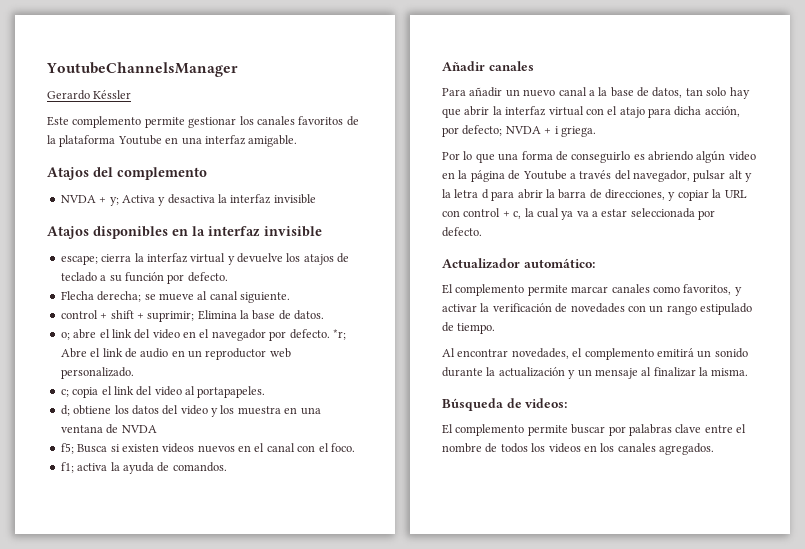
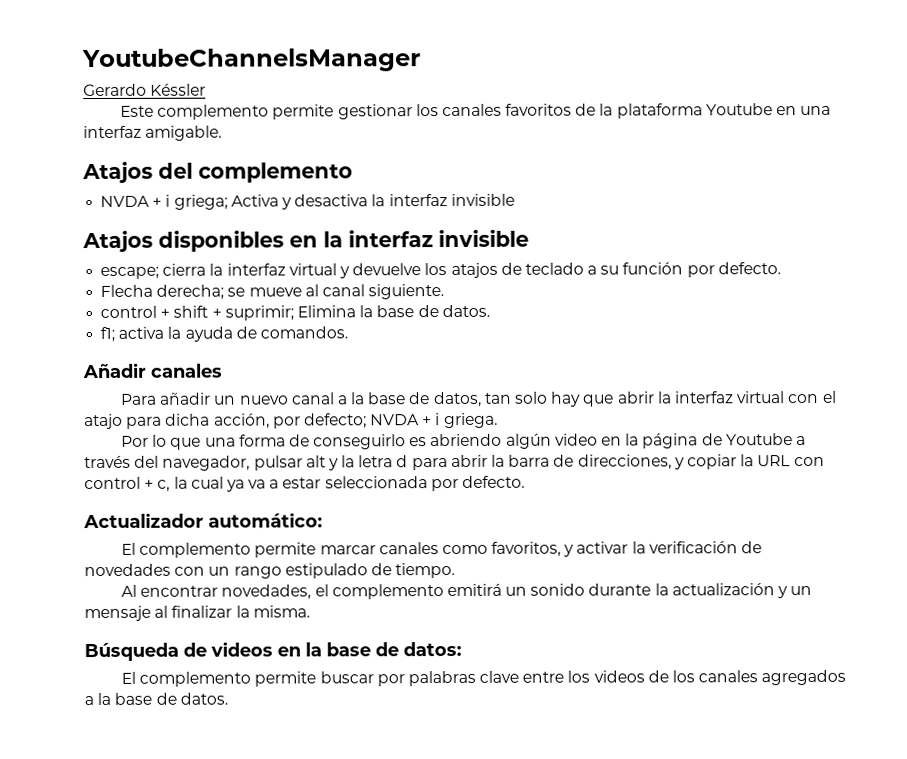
[109,197,119,206] y; -> [165,194,228,210] i griega;
[60,329,346,341] [60,348,291,360] [60,367,134,379] [60,386,266,398] [60,405,321,417] [60,424,157,434] [60,443,355,454] // o; abre el link del video en el navegador por defecto. *r; Abre el link de audio en un reproductor web personalizado. // c; copia el link del video al portapapeles. // d; obtiene los datos del video y los muestra en una ventana de NVDA // f5; Busca si existen videos nuevos en el canal con el foco. -> (490, 311) none
[525,398,568,408] videos: -> [210,641,462,657] videos en la base de datos:
[736,424,746,433] [442,443,528,453] el nombre de todos -> (565, 677) none
[583,443,714,455] en los canales agregados. -> [647,669,847,686] [84,692,228,706] de los canales agregados a la base de datos.

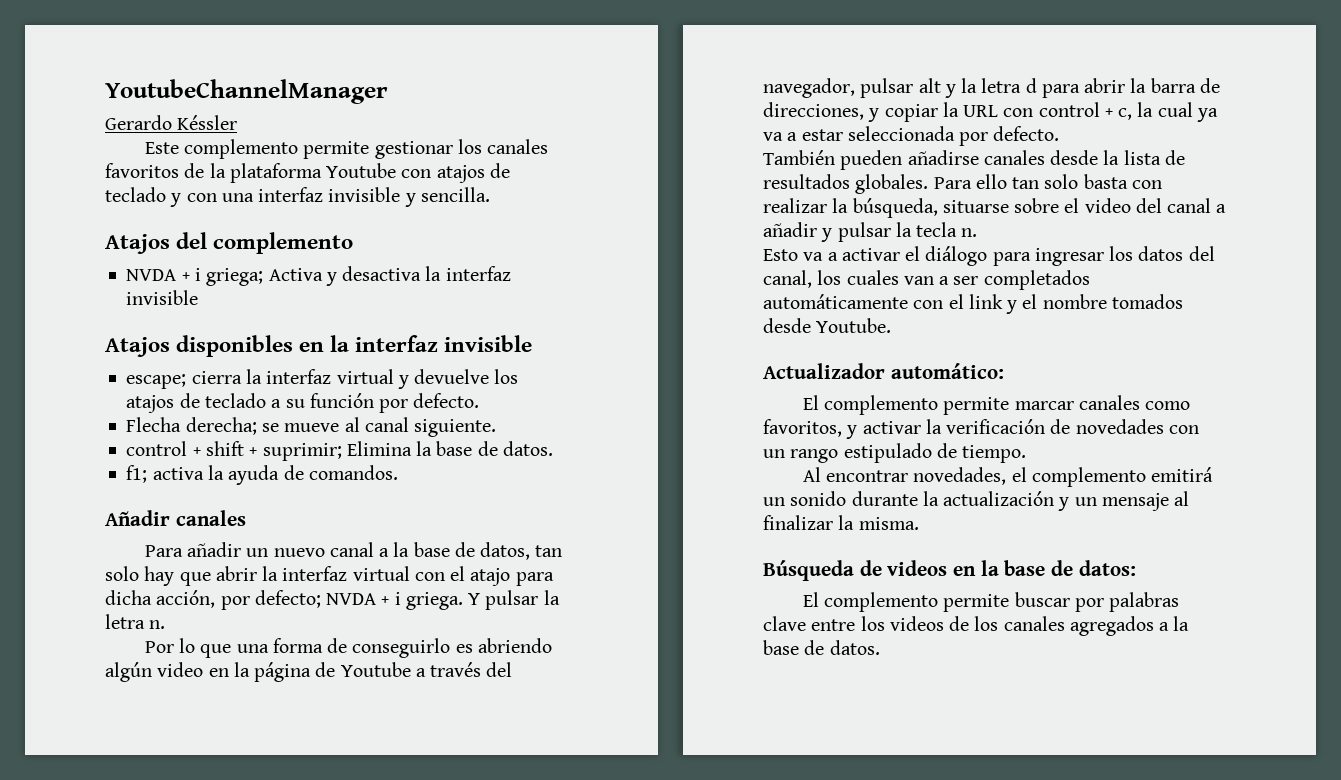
[82,48,421,73] YoutubeChannelsManager -> [105,79,388,104] YoutubeChannelManager
[776,105,832,116] [83,125,223,141] en una interfaz amigable. -> [401,163,510,183] [105,187,490,207] con atajos de teclado y con una interfaz invisible y sencilla.
(498, 420) none -> [468,590,560,610] [105,614,166,629] Y pulsar la letra n.
(526, 481) none -> [763,150,1185,170] [763,174,1162,194] [763,198,1227,218] [763,222,978,242] [763,246,1215,266] [763,270,1090,290] [763,294,1183,314] [763,318,892,333] // También pueden añadirse canales desde la lista de resultados globales. Para ello tan solo basta con realizar la búsqueda, situarse sobre el video del canal a añadir y pulsar la tecla n. // Esto va a activar el diálogo para ingresar los datos del canal, los cuales van a ser completados automáticamente con el link y el nombre tomados desde Youtube.

